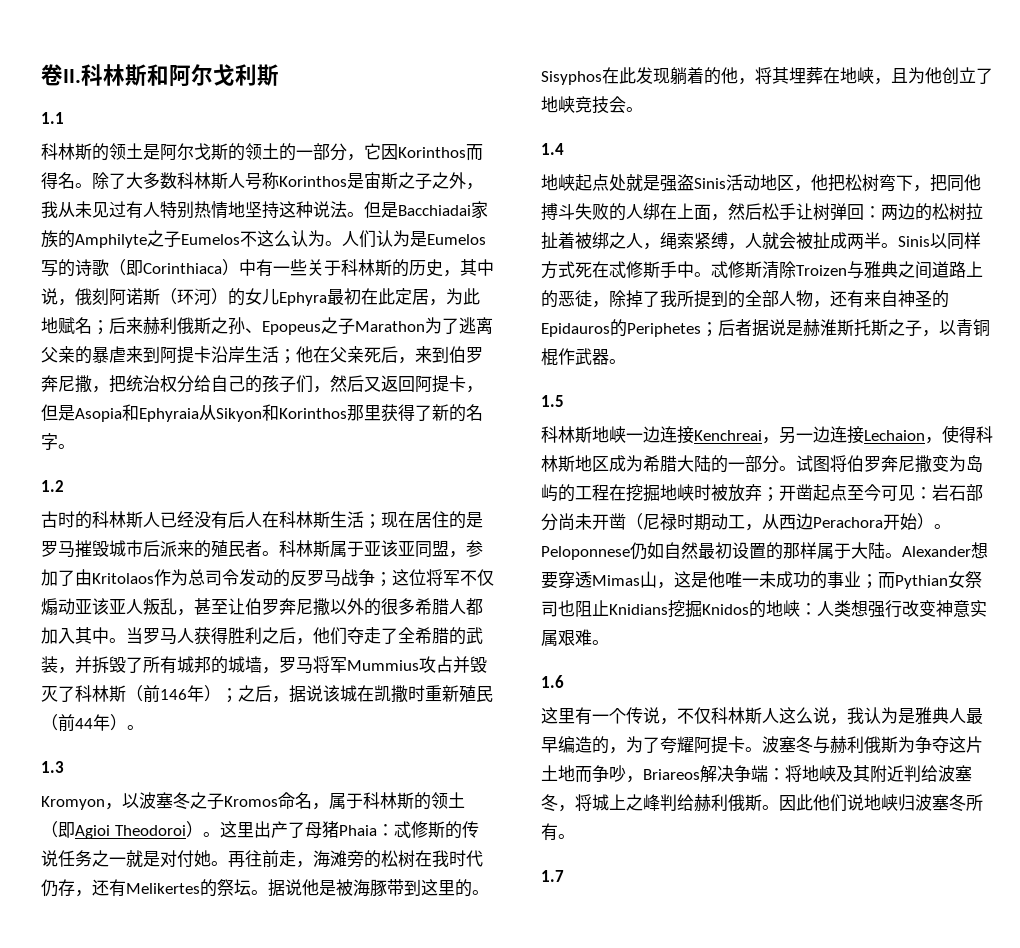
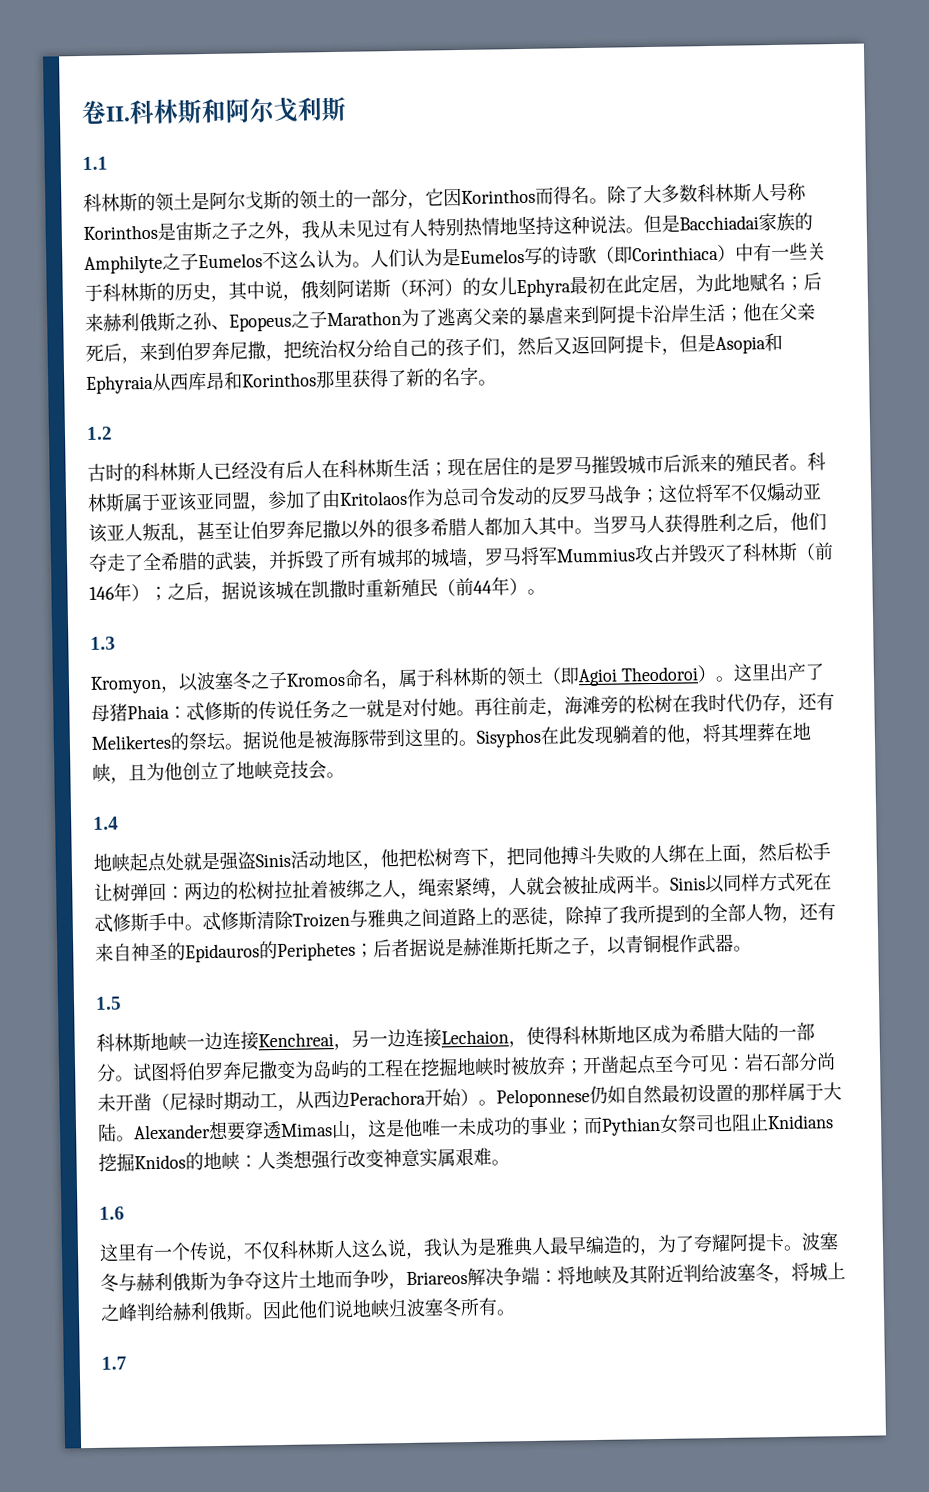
[216,408,262,422] Sikyon -> [170,371,225,391] 西库昂

